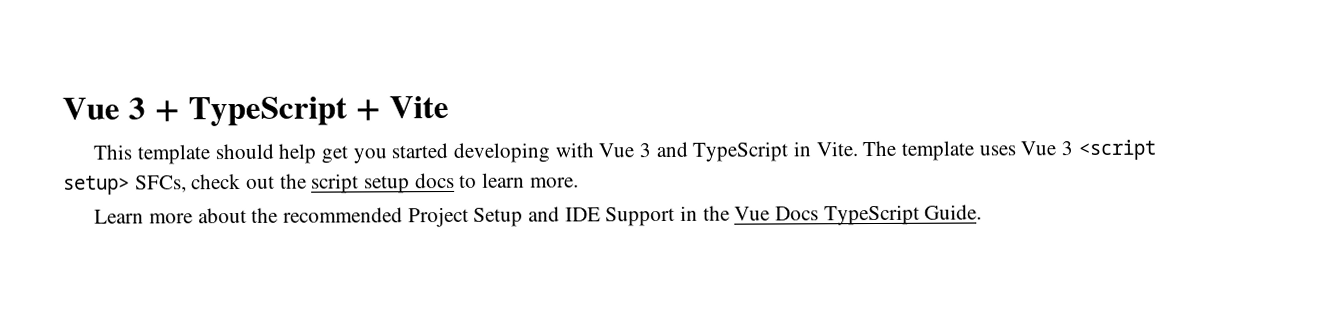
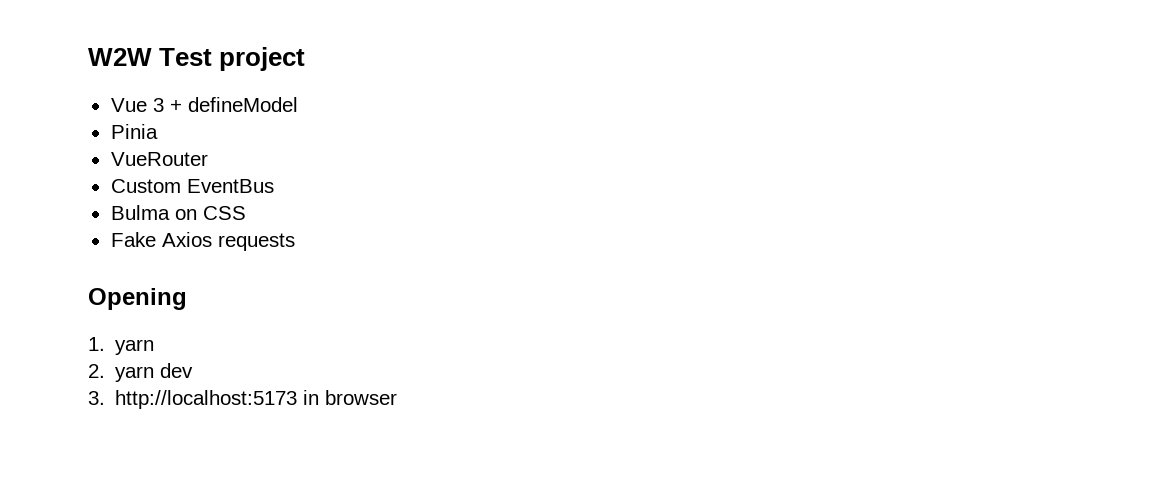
[62,96,449,127] [93,139,1156,165] [63,172,579,195] [94,204,983,228] Vue 3 + TypeScript + Vite // This template should help get you started developing with Vue 3 and TypeScript in Vite. The template uses Vue 3 <script setup> SFCs, check out the script setup docs to learn more. // Learn more about the recommended Project Setup and IDE Support in the Vue Docs TypeScript Guide. -> [88,47,306,71] [110,97,298,112] [110,124,158,139] [110,152,208,166] [110,179,274,193] [110,205,246,220] [110,232,295,251] [88,288,187,310] [88,337,155,355] [88,363,194,382] [88,390,398,409] W2W Test project // Vue 3 + defineModel // Pinia // VueRouter // Custom EventBus // Bulma on CSS // Fake Axios requests // Opening // 1. yarn // 2. yarn dev // 3. http://localhost:5173 in browser

